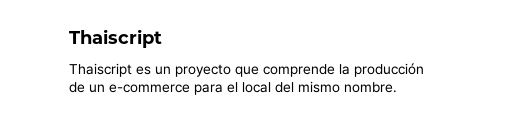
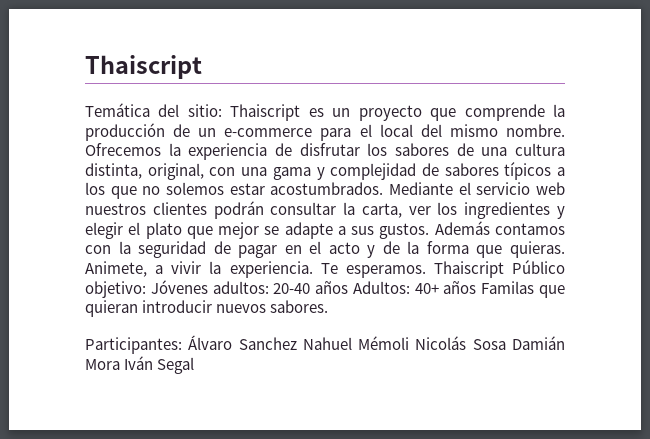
(162, 38) none -> [85,103,222,117] Temática del sitio:
(397, 87) none -> [85,143,565,160] [85,162,565,180] [85,182,565,199] [85,201,565,219] [85,221,565,239] [85,241,566,258] [85,260,565,278] [85,280,565,298] [85,300,329,317] [85,335,565,354] [85,356,195,374] Ofrecemos la experiencia de disfrutar los sabores de una cultura distinta, original, con una gama y complejidad de sabores típicos a los que no solemos estar acostumbrados. Mediante el servicio web nuestros clientes podrán consultar la carta, ver los ingredientes y elegir el plato que mejor se adapte a sus gustos. Además contamos con la seguridad de pagar en el acto y de la forma que quieras. Animete, a vivir la experiencia. Te esperamos. Thaiscript Público objetivo: Jóvenes adultos: 20-40 años Adultos: 40+ años Familas que quieran introducir nuevos sabores. // Participantes: Álvaro Sanchez Nahuel Mémoli Nicolás Sosa Damián Mora Iván Segal

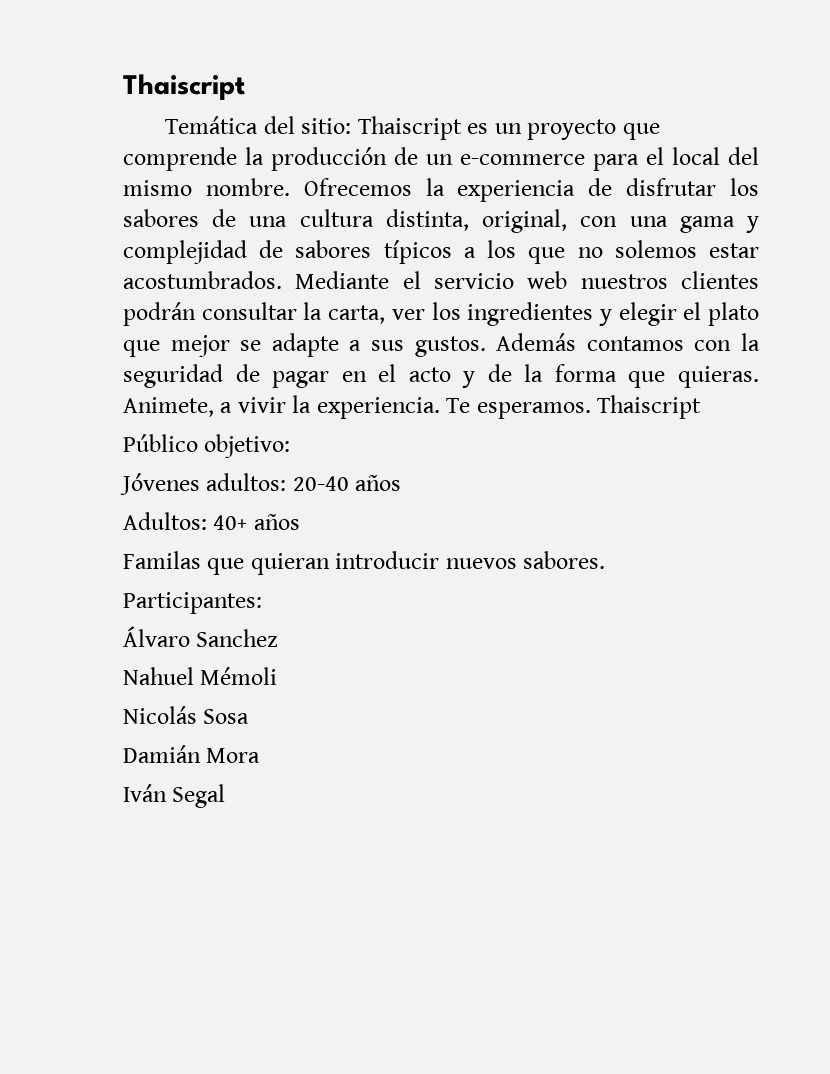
(504, 269) none -> (702, 407) //
(146, 289) none -> (291, 446) //
(349, 287) none -> (402, 483) //
(477, 287) none -> (300, 522) //
(182, 345) none -> (262, 603) //
(297, 343) none -> (279, 638) //
(410, 343) none -> (278, 676) //
(506, 344) none -> (250, 716) //
(120, 364) none -> (261, 755) //

